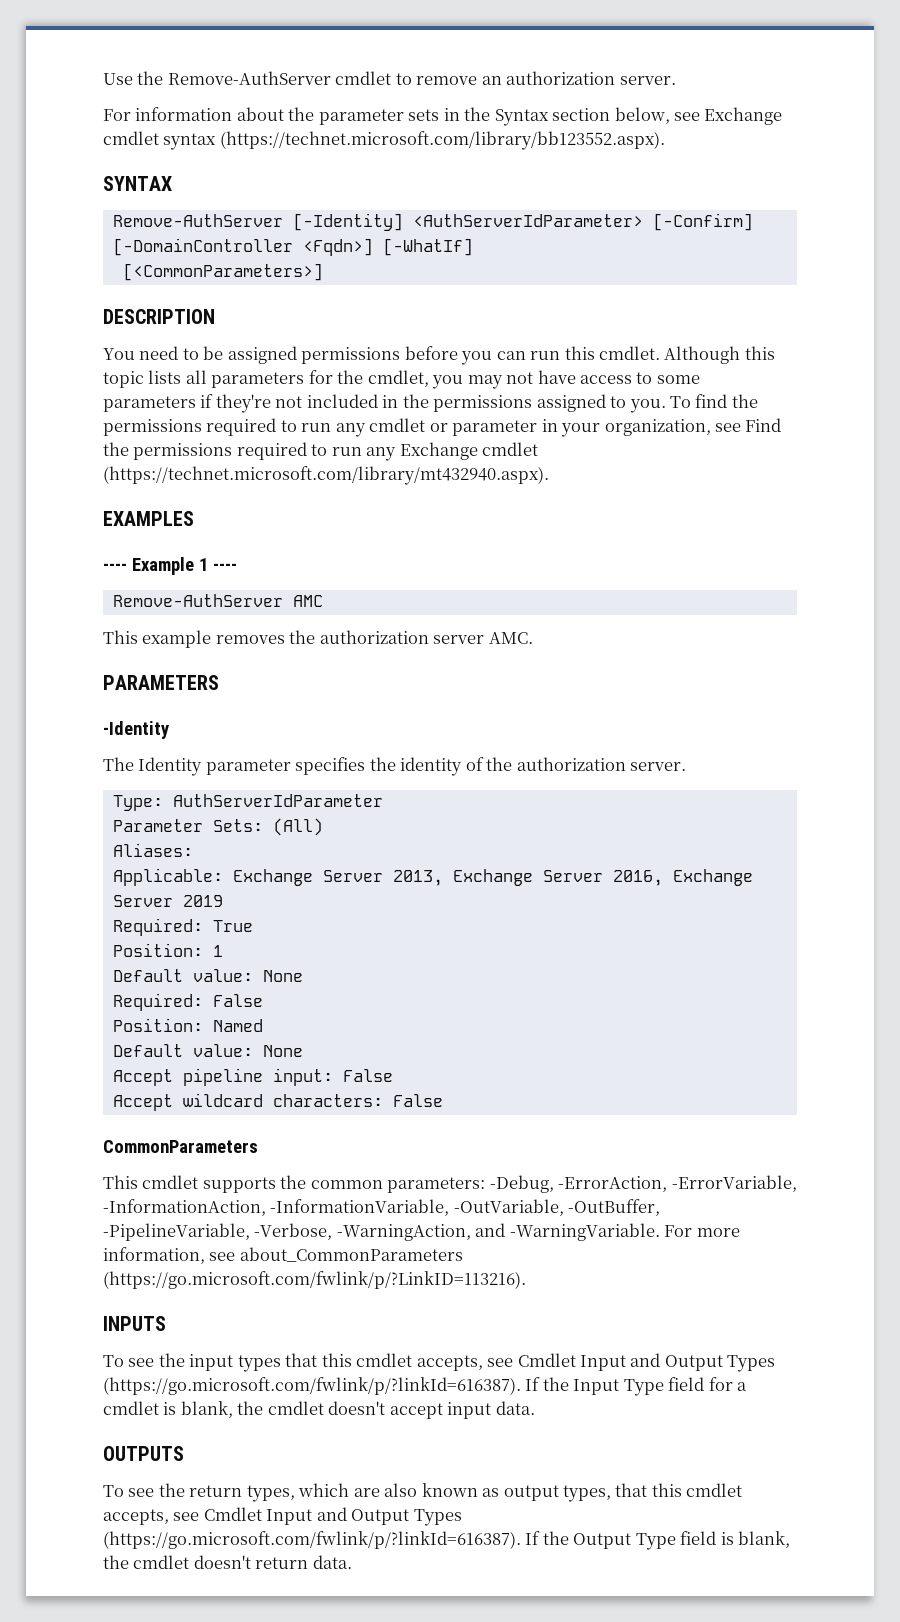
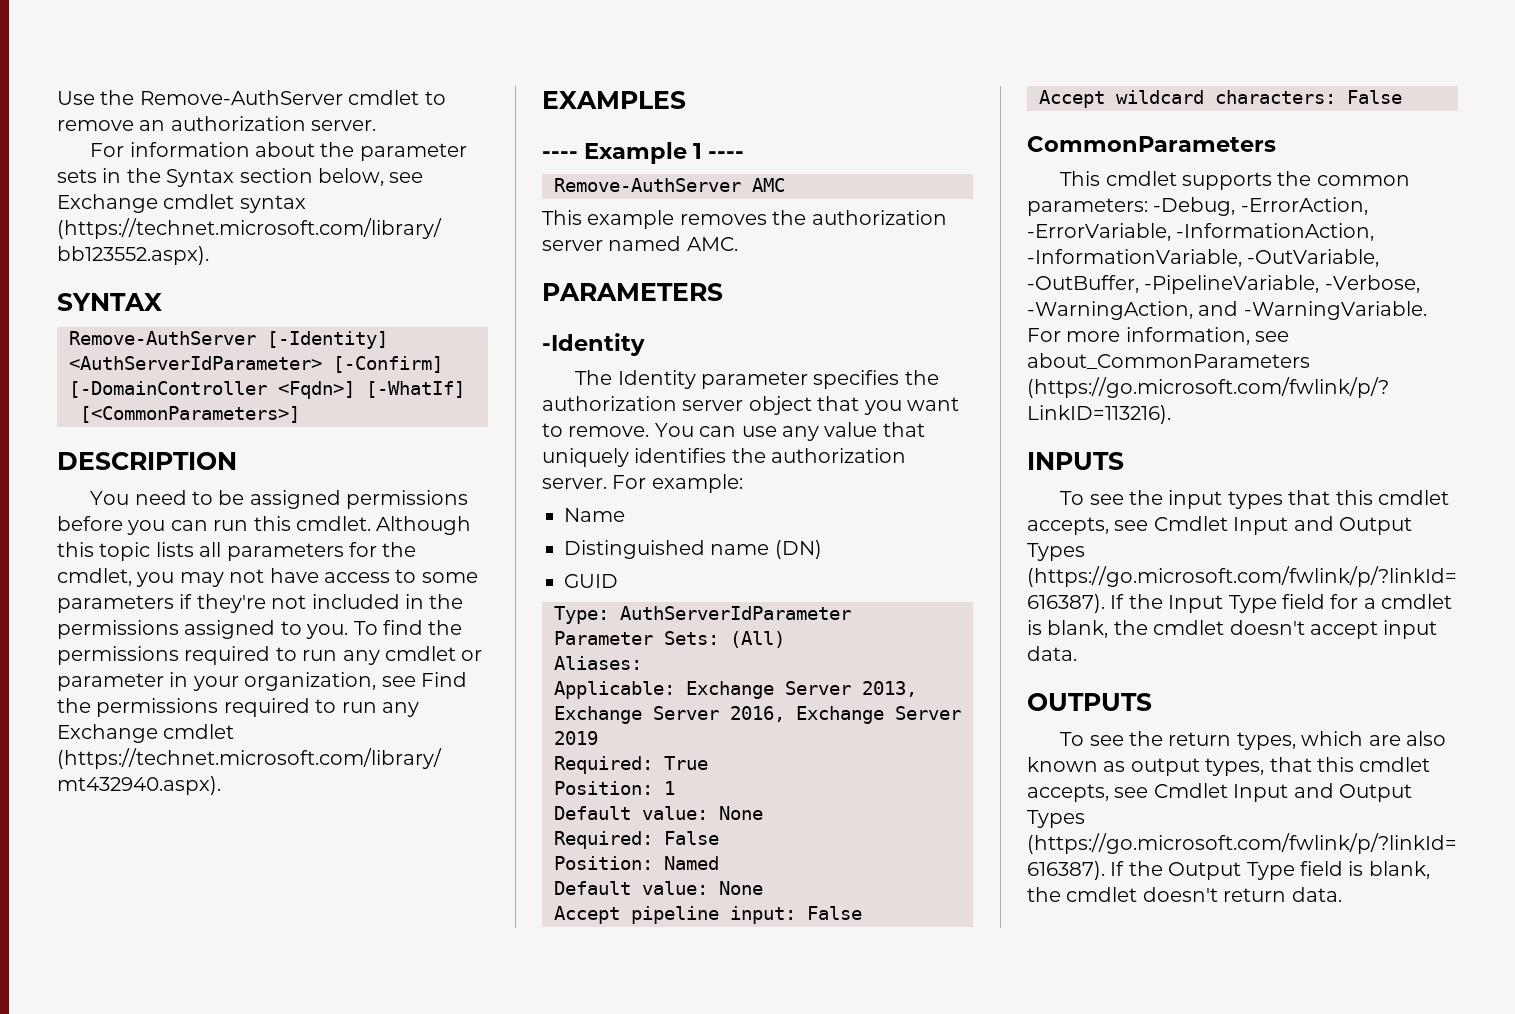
(485, 639) none -> [608,236,682,251] named
[400,757,687,776] identity of the authorization server. -> [542,396,959,415] [542,422,925,441] [542,448,907,467] [542,474,743,493] [564,508,625,522] [564,540,822,559] [564,574,618,588] authorization server object that you want to remove. You can use any value that uniquely identifies the authorization server. For example: // Name // Distinguished name (DN) // GUID

